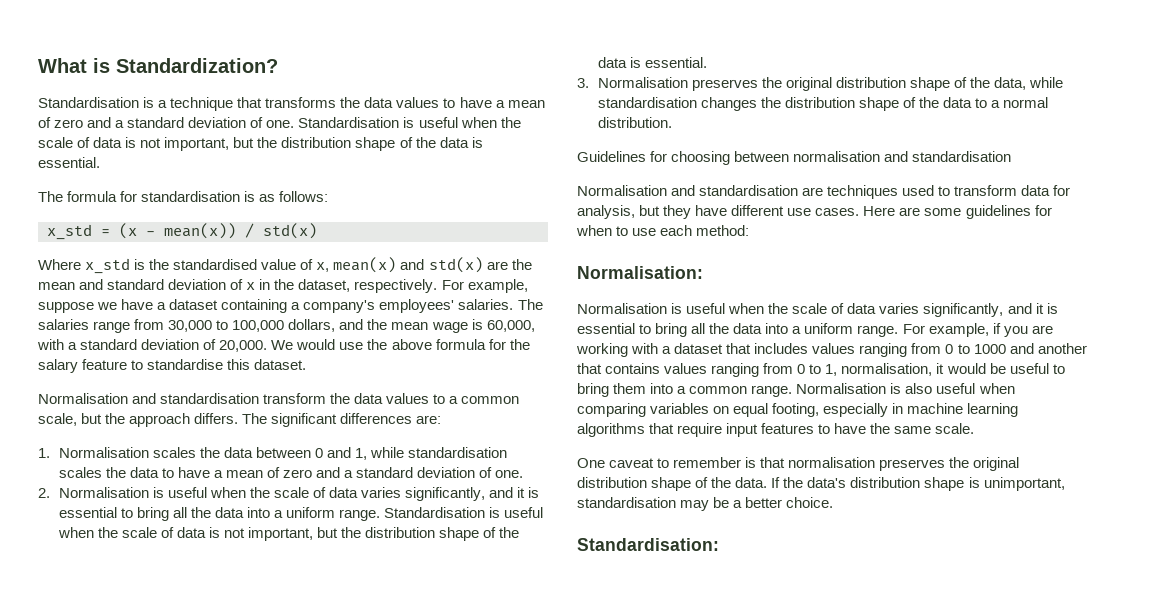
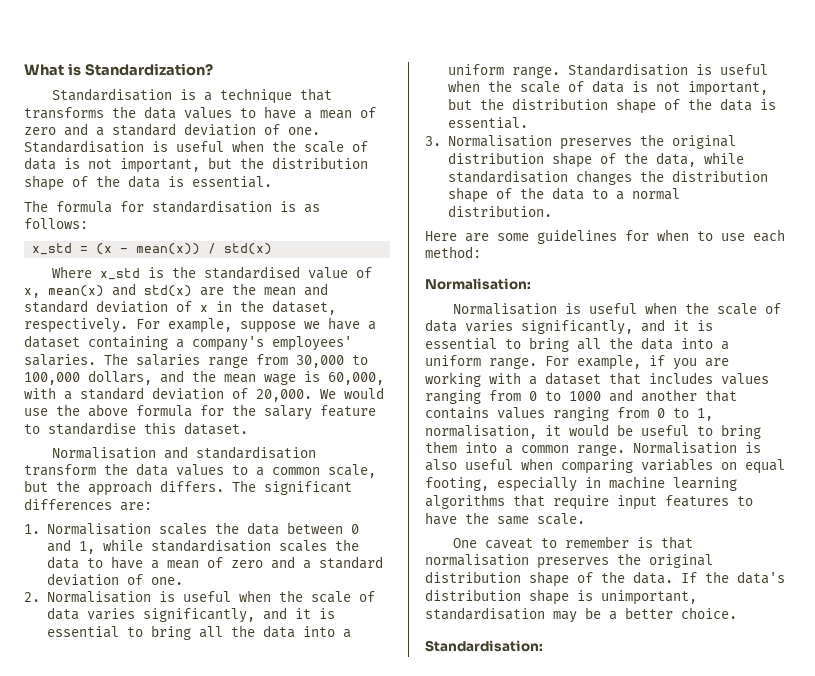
[577,151,1012,165] [577,185,1071,199] [577,205,860,219] Guidelines for choosing between normalisation and standardisation // Normalisation and standardisation are techniques used to transform data for analysis, but they have different use cases. -> (552, 211) none

